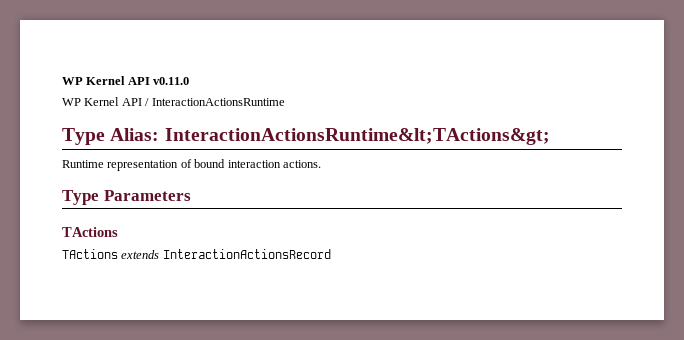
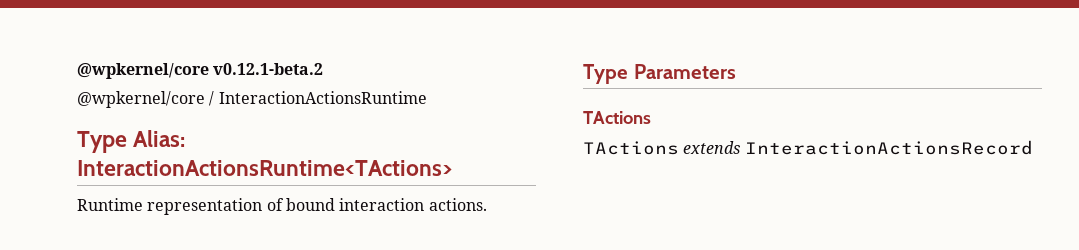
[62,76,190,85] [62,97,142,106] WP Kernel API v0.11.0 // WP Kernel API -> [77,63,324,79] [77,91,205,108] @wpkernel/core v0.12.1-beta.2 // @wpkernel/core
[164,128,550,145] InteractionActionsRuntime&lt;TActions&gt; -> [77,160,452,176] InteractionActionsRuntime<TActions>

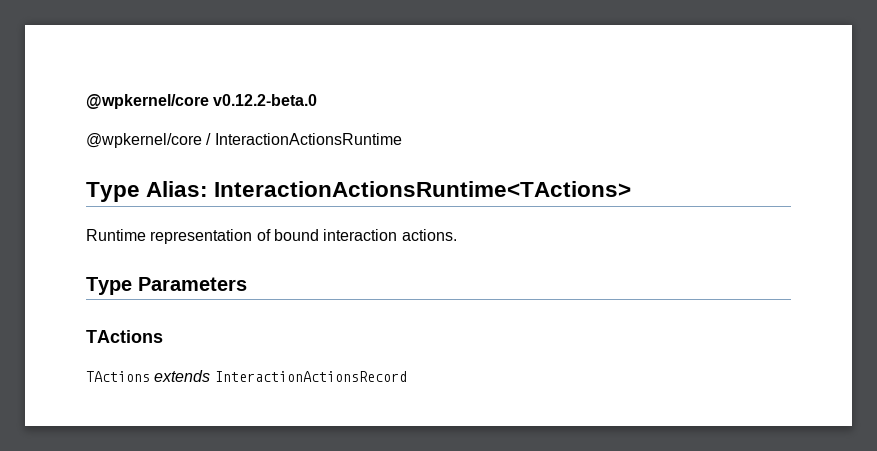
[77,63,324,79] @wpkernel/core v0.12.1-beta.2 -> [86,94,318,109] @wpkernel/core v0.12.2-beta.0

